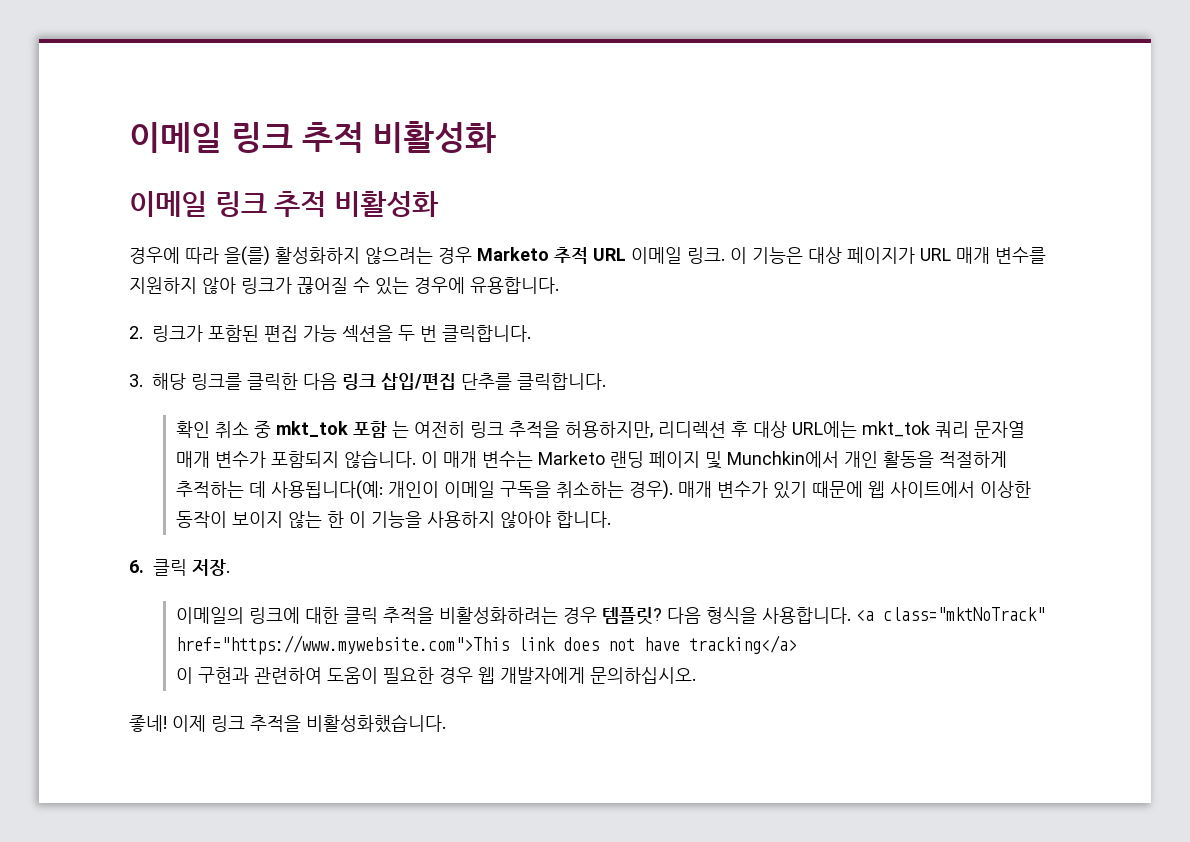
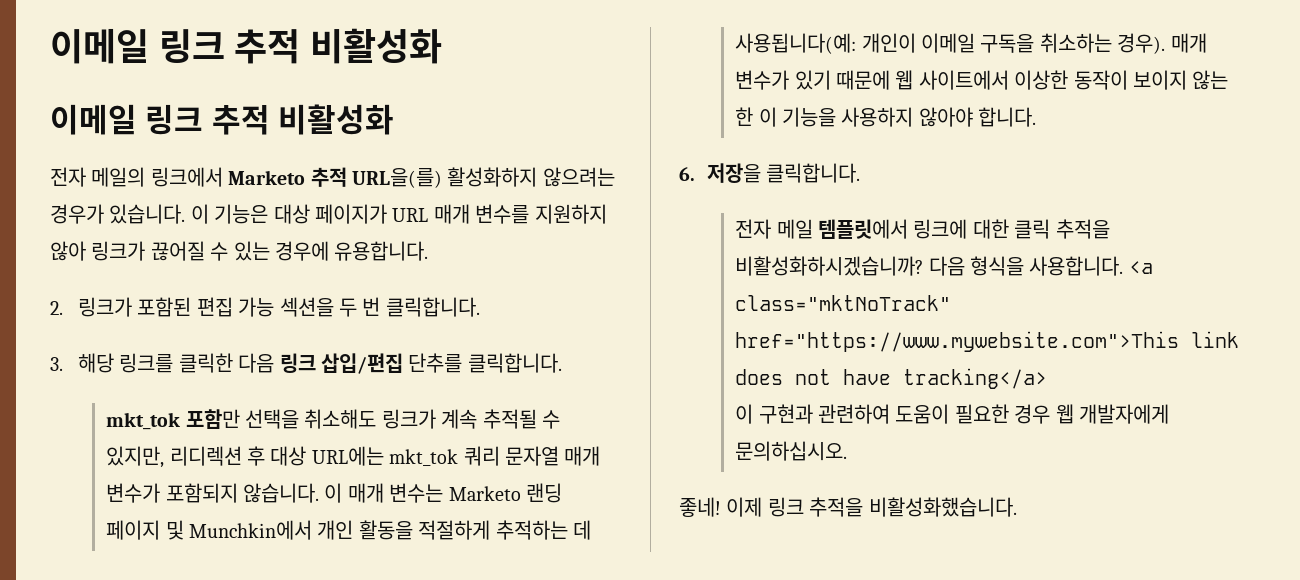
[129,246,725,266] 경우에 따라 을(를) 활성화하지 않으려는 경우 Marketo 추적 URL 이메일 링크. -> [50,167,615,188] [50,204,186,224] 전자 메일의 링크에서 Marketo 추적 URL을(를) 활성화하지 않으려는 경우가 있습니다.
[175,421,653,438] 확인 취소 중 mkt_tok 포함 는 여전히 링크 추적을 허용하지만, -> [106,409,560,430] [106,446,165,468] mkt_tok 포함만 선택을 취소해도 링크가 계속 추적될 수 있지만,
[153,559,230,576] [175,607,244,624] 클릭 저장. // 이메일의 -> [707,163,861,183] [735,219,908,239] 저장을 클릭합니다. // 전자 메일 템플릿에서
[438,607,662,625] 비활성화하려는 경우 템플릿? -> [735,256,924,276] 비활성화하시겠습니까?

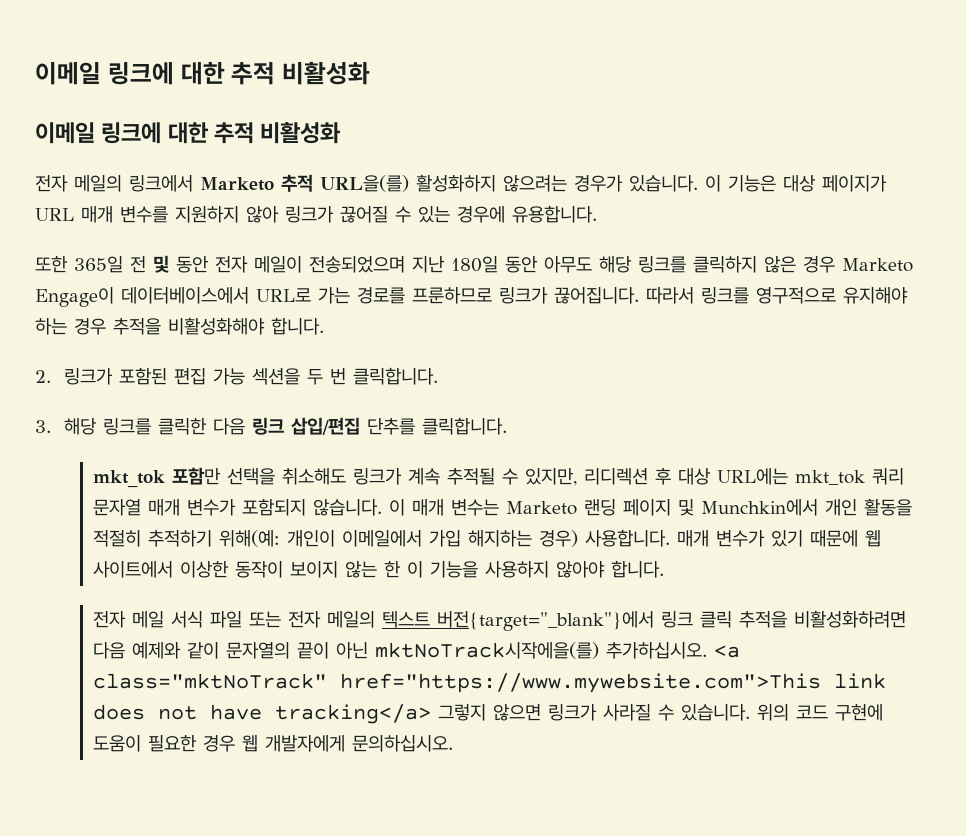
[50,28,225,64] 이메일 링크 -> [35,62,225,85] 이메일 링크에 대한
[145,104,204,135] 링크 -> [101,122,208,144] 링크에 대한
(429, 251) none -> [35,255,913,273] [35,287,908,307] [35,317,324,335] // 또한 365일 전 및 동안 전자 메일이 전송되었으며 지난 180일 동안 아무도 해당 링크를 클릭하지 않은 경우 Marketo Engage이 데이터베이스에서 URL로 가는 경로를 프룬하므로 링크가 끊어집니다. 따라서 링크를 영구적으로 유지해야 하는 경우 추적을 비활성화해야 합니다.
[418,520,591,540] [735,33,1166,54] 적절하게 추적하는 데 사용됩니다(예: 개인이 이메일 구독을 취소하는 경우). -> [93,529,671,547] 적절히 추적하기 위해(예: 개인이 이메일에서 가입 해지하는 경우) 사용합니다.
[679,163,861,183] // 6. 저장을 클릭합니다. -> (665, 569) none
[817,219,1110,239] [735,256,1124,276] 템플릿에서 링크에 대한 클릭 추적을 비활성화하시겠습니까? 다음 형식을 사용합니다. -> [171,610,907,631] [93,642,708,659] 서식 파일 또는 전자 메일의 텍스트 버전{target="_blank"}에서 링크 클릭 추적을 비활성화하려면 다음 예제와 같이 문자열의 끝이 아닌 mktNoTrack시작에을(를) 추가하십시오.
[735,404,890,424] // 이 구현과 관련하여 -> [438,704,884,721] 그렇지 않으면 링크가 사라질 수 있습니다. 위의 코드 구현에
[679,497,1017,517] // 좋네! 이제 링크 추적을 비활성화했습니다. -> (454, 743) none

